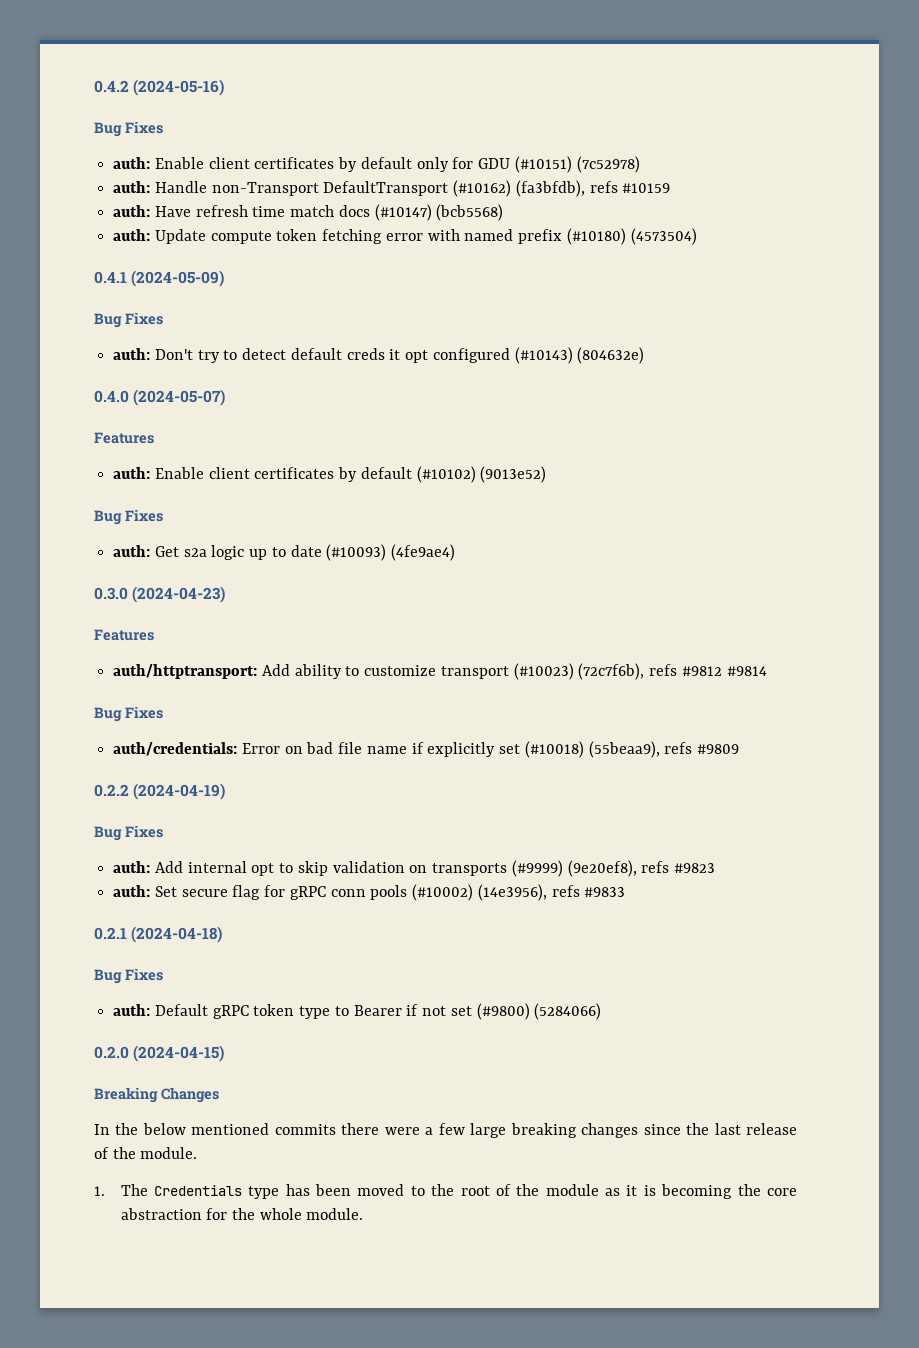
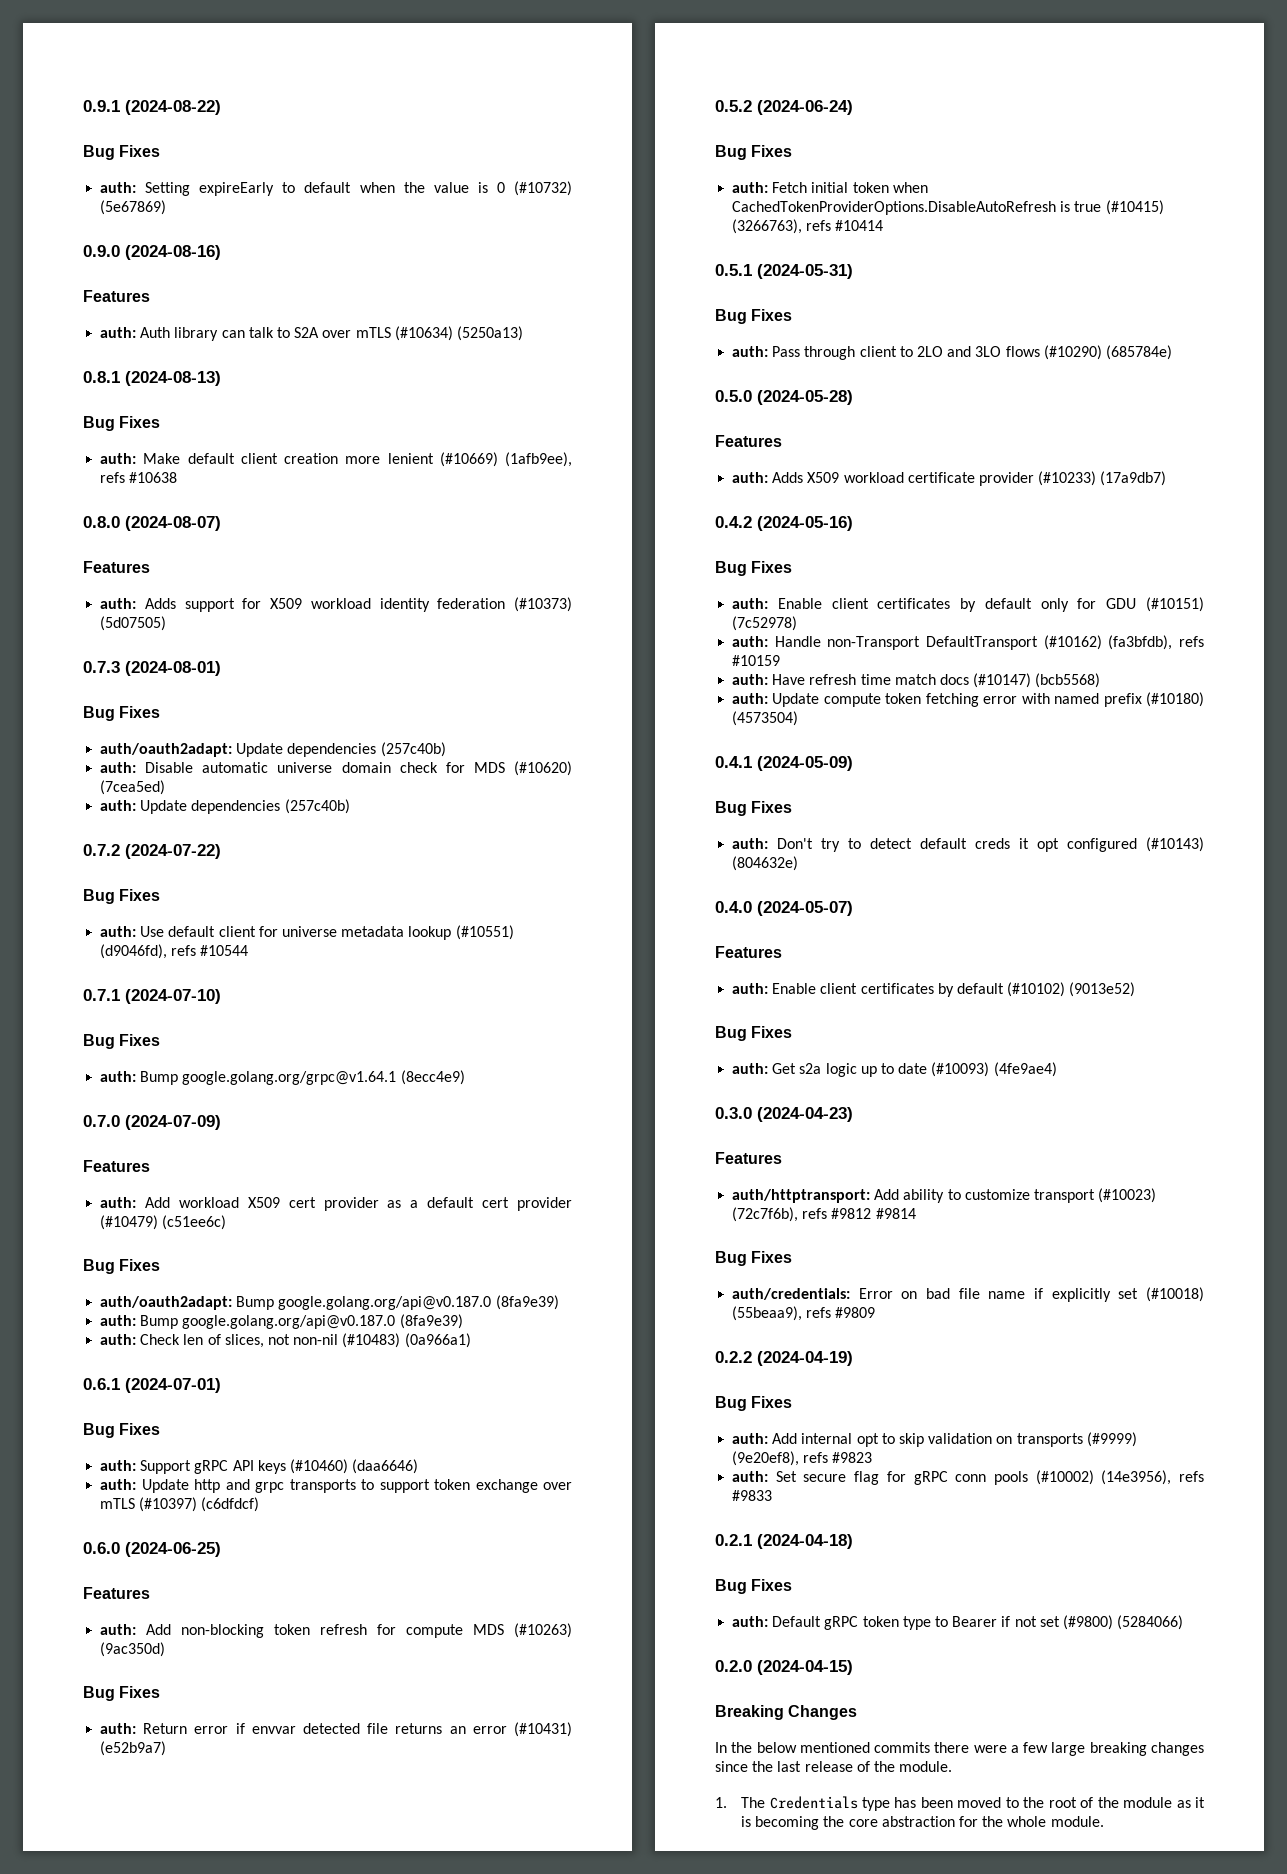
(94, 86) none -> [83,100,221,115] [83,145,161,160] [100,181,572,196] [100,200,167,215] [83,245,221,260] [83,290,150,302] [100,326,523,341] [83,371,221,386] [83,416,161,431] [100,452,572,467] [100,472,178,483] [83,516,221,531] [83,561,150,573] [100,597,572,612] [100,616,167,631] [83,661,221,676] [83,706,161,721] [100,742,446,757] [100,761,572,776] [100,780,166,795] [100,799,350,814] [83,844,221,859] [83,889,161,904] [100,925,514,940] [100,944,249,959] [83,989,221,1004] [83,1034,161,1049] [100,1070,465,1085] [83,1115,221,1130] [83,1160,150,1172] [100,1197,572,1211] [100,1215,227,1230] [83,1259,161,1274] [100,1295,559,1310] [100,1314,463,1329] [100,1333,471,1348] [83,1378,221,1393] [83,1423,161,1438] [100,1459,419,1474] [100,1479,572,1493] [100,1497,260,1512] [83,1542,221,1557] [83,1587,150,1599] [100,1623,572,1638] [100,1642,166,1657] [83,1686,161,1701] [100,1722,572,1737] [100,1741,167,1756] [715,100,853,115] [715,145,793,160] [732,182,928,193] [732,200,1164,215] [732,219,884,234] [715,264,853,279] [715,309,793,324] [732,345,1172,360] [715,390,853,405] [715,435,782,447] [732,471,1167,486] 0.9.1 (2024-08-22) // Bug Fixes // auth: Setting expireEarly to default when the value is 0 (#10732) (5e67869) // 0.9.0 (2024-08-16) // Features // auth: Auth library can talk to S2A over mTLS (#10634) (5250a13) // 0.8.1 (2024-08-13) // Bug Fixes // auth: Make default client creation more lenient (#10669) (1afb9ee), refs #10638 // 0.8.0 (2024-08-07) // Features // auth: Adds support for X509 workload identity federation (#10373) (5d07505) // 0.7.3 (2024-08-01) // Bug Fixes // auth/oauth2adapt: Update dependencies (257c40b) // auth: Disable automatic universe domain check for MDS (#10620) (7cea5ed) // auth: Update dependencies (257c40b) // 0.7.2 (2024-07-22) // Bug Fixes // auth: Use default client for universe metadata lookup (#10551) (d9046fd), refs #10544 // 0.7.1 (2024-07-10) // Bug Fixes // auth: Bump google.golang.org/grpc@v1.64.1 (8ecc4e9) // 0.7.0 (2024-07-09) // Features // auth: Add workload X509 cert provider as a default cert provider (#10479) (c51ee6c) // Bug Fixes // auth/oauth2adapt: Bump google.golang.org/api@v0.187.0 (8fa9e39) // auth: Bump google.golang.org/api@v0.187.0 (8fa9e39) // auth: Check len of slices, not non-nil (#10483) (0a966a1) // 0.6.1 (2024-07-01) // Bug Fixes // auth: Support gRPC API keys (#10460) (daa6646) // auth: Update http and grpc transports to support token exchange over mTLS (#10397) (c6dfdcf) // 0.6.0 (2024-06-25) // Features // auth: Add non-blocking token refresh for compute MDS (#10263) (9ac350d) // Bug Fixes // auth: Return error if envvar detected file returns an error (#10431) (e52b9a7) // 0.5.2 (2024-06-24) // Bug Fixes // auth: Fetch initial token when CachedTokenProviderOptions.DisableAutoRefresh is true (#10415) (3266763), refs #10414 // 0.5.1 (2024-05-31) // Bug Fixes // auth: Pass through client to 2LO and 3LO flows (#10290) (685784e) // 0.5.0 (2024-05-28) // Features // auth: Adds X509 workload certificate provider (#10233) (17a9db7) //

